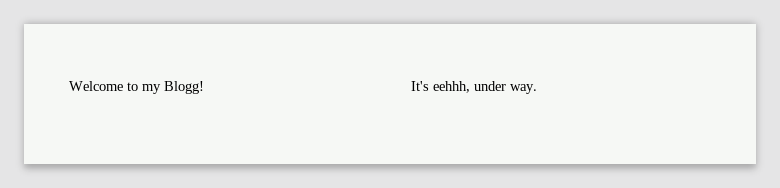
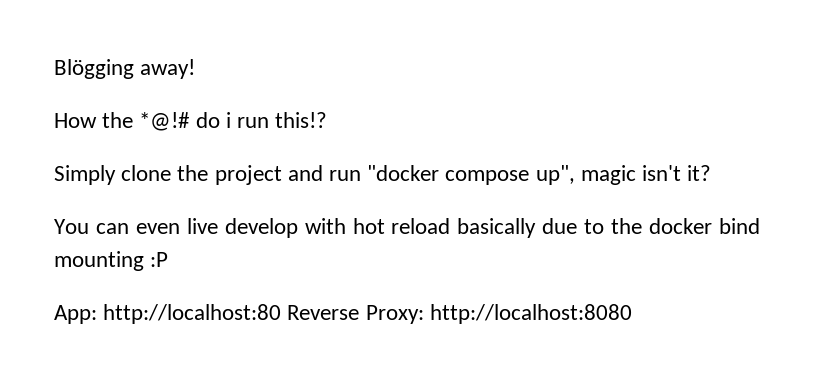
[69,81,204,94] [411,81,537,94] Welcome to my Blogg! // It's eehhh, under way. -> [54,59,196,79] [54,112,328,131] [54,165,712,185] [54,218,760,238] [54,251,169,271] [54,304,632,324] Blögging away! // How the *@!# do i run this!? // Simply clone the project and run "docker compose up", magic isn't it? // You can even live develop with hot reload basically due to the docker bind mounting :P // App: http://localhost:80 Reverse Proxy: http://localhost:8080

